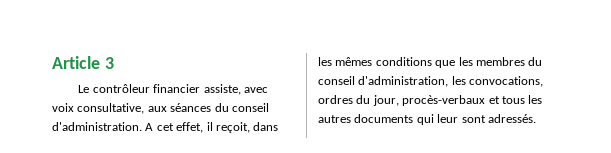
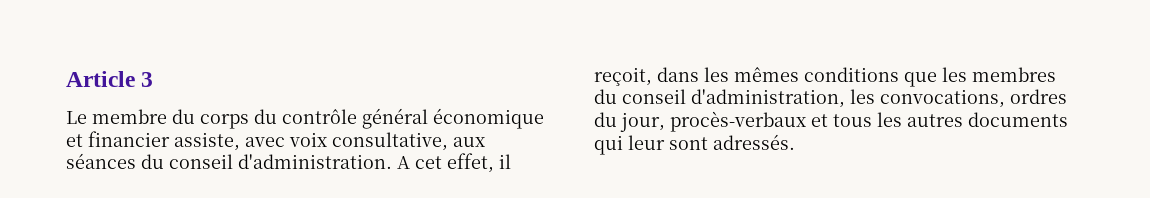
[92,84,150,93] contrôleur -> [92,108,544,129] [66,134,83,147] membre du corps du contrôle général économique et

